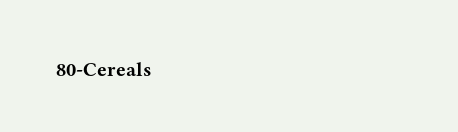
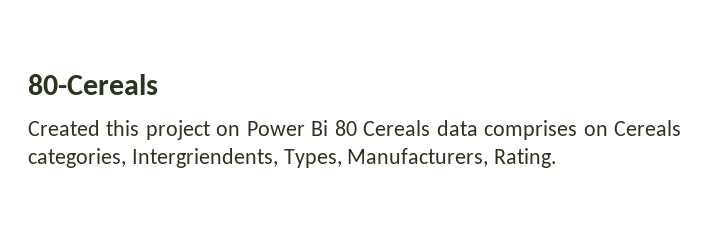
(152, 69) none -> [28,120,681,140] [28,148,558,168] // Created this project on Power Bi 80 Cereals data comprises on Cereals categories, Intergriendents, Types, Manufacturers, Rating.

